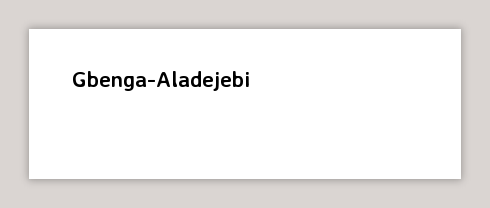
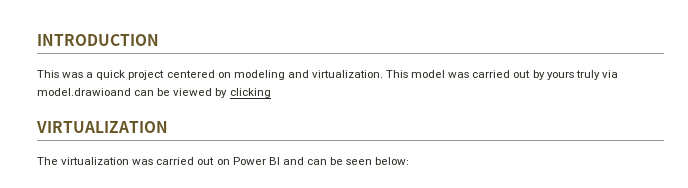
[72,71,250,91] Gbenga-Aladejebi -> [37,34,159,46] [37,70,618,80] [37,88,271,98] [36,121,168,133] [37,157,410,165] INTRODUCTION // This was a quick project centered on modeling and virtualization. This model was carried out by yours truly via model.drawioand can be viewed by clicking // VIRTUALIZATION // The virtualization was carried out on Power BI and can be seen below:

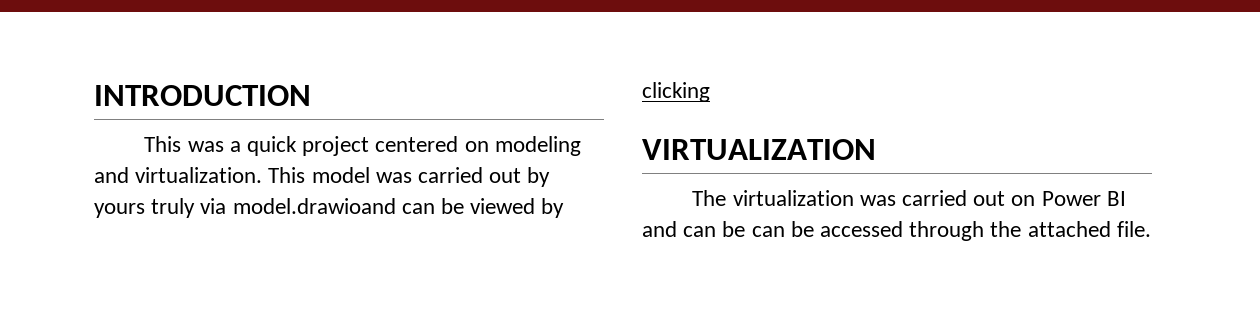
[346,157,410,165] seen below: -> [751,221,1151,241] can be accessed through the attached file.

